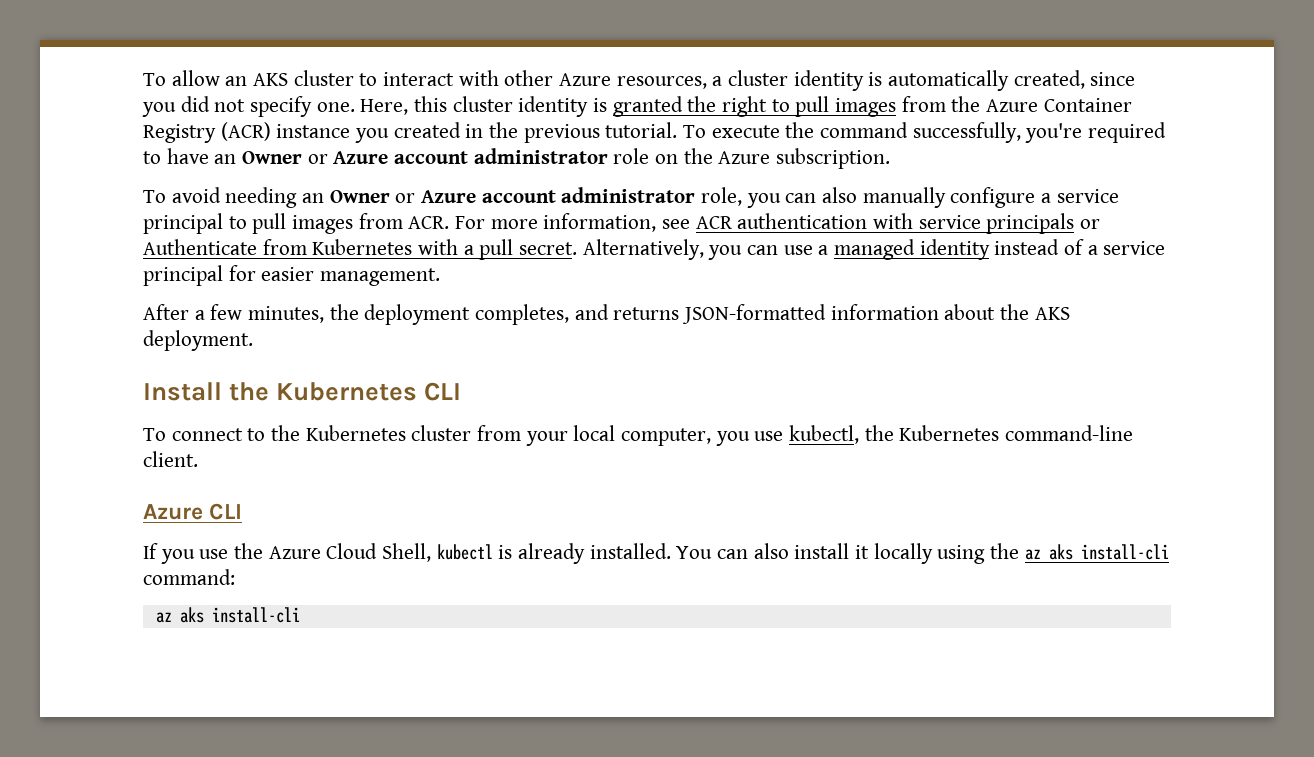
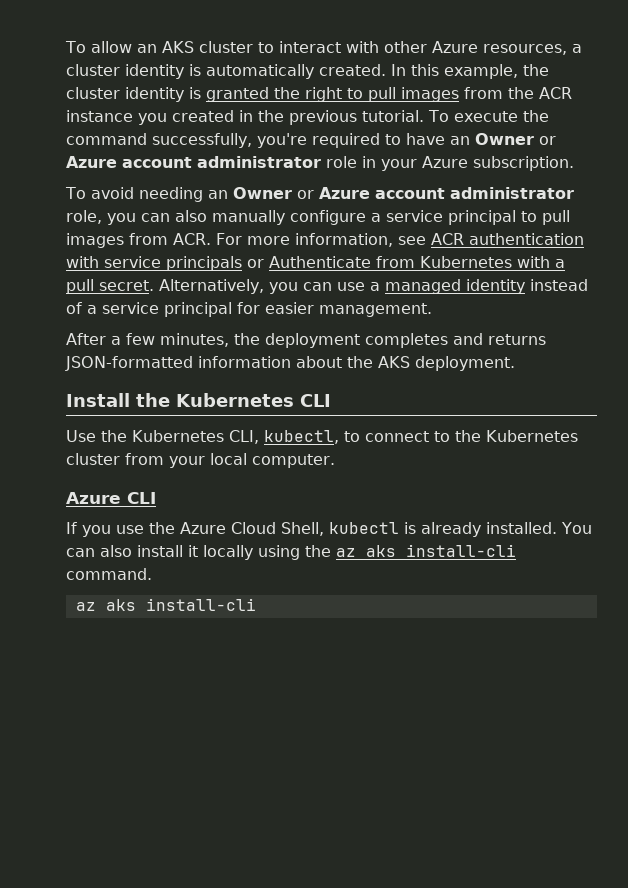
[1013,70,1136,89] [142,96,448,117] created, since you did not specify one. Here, this -> [319,64,549,79] created. In this example, the
[986,98,1132,112] [143,122,271,143] Azure Container Registry (ACR) -> [539,87,572,99] ACR
[655,148,713,164] on the -> [362,156,417,171] in your
[475,304,570,325] completes, -> [365,333,448,348] completes
[143,428,166,441] To -> [66,430,360,444] Use the Kubernetes CLI, kubectl, to
[621,425,1134,446] [143,451,198,467] computer, you use kubectl, the Kubernetes command-line client. -> [252,454,335,468] computer.
[143,569,235,585] command: -> [66,568,152,580] command.

